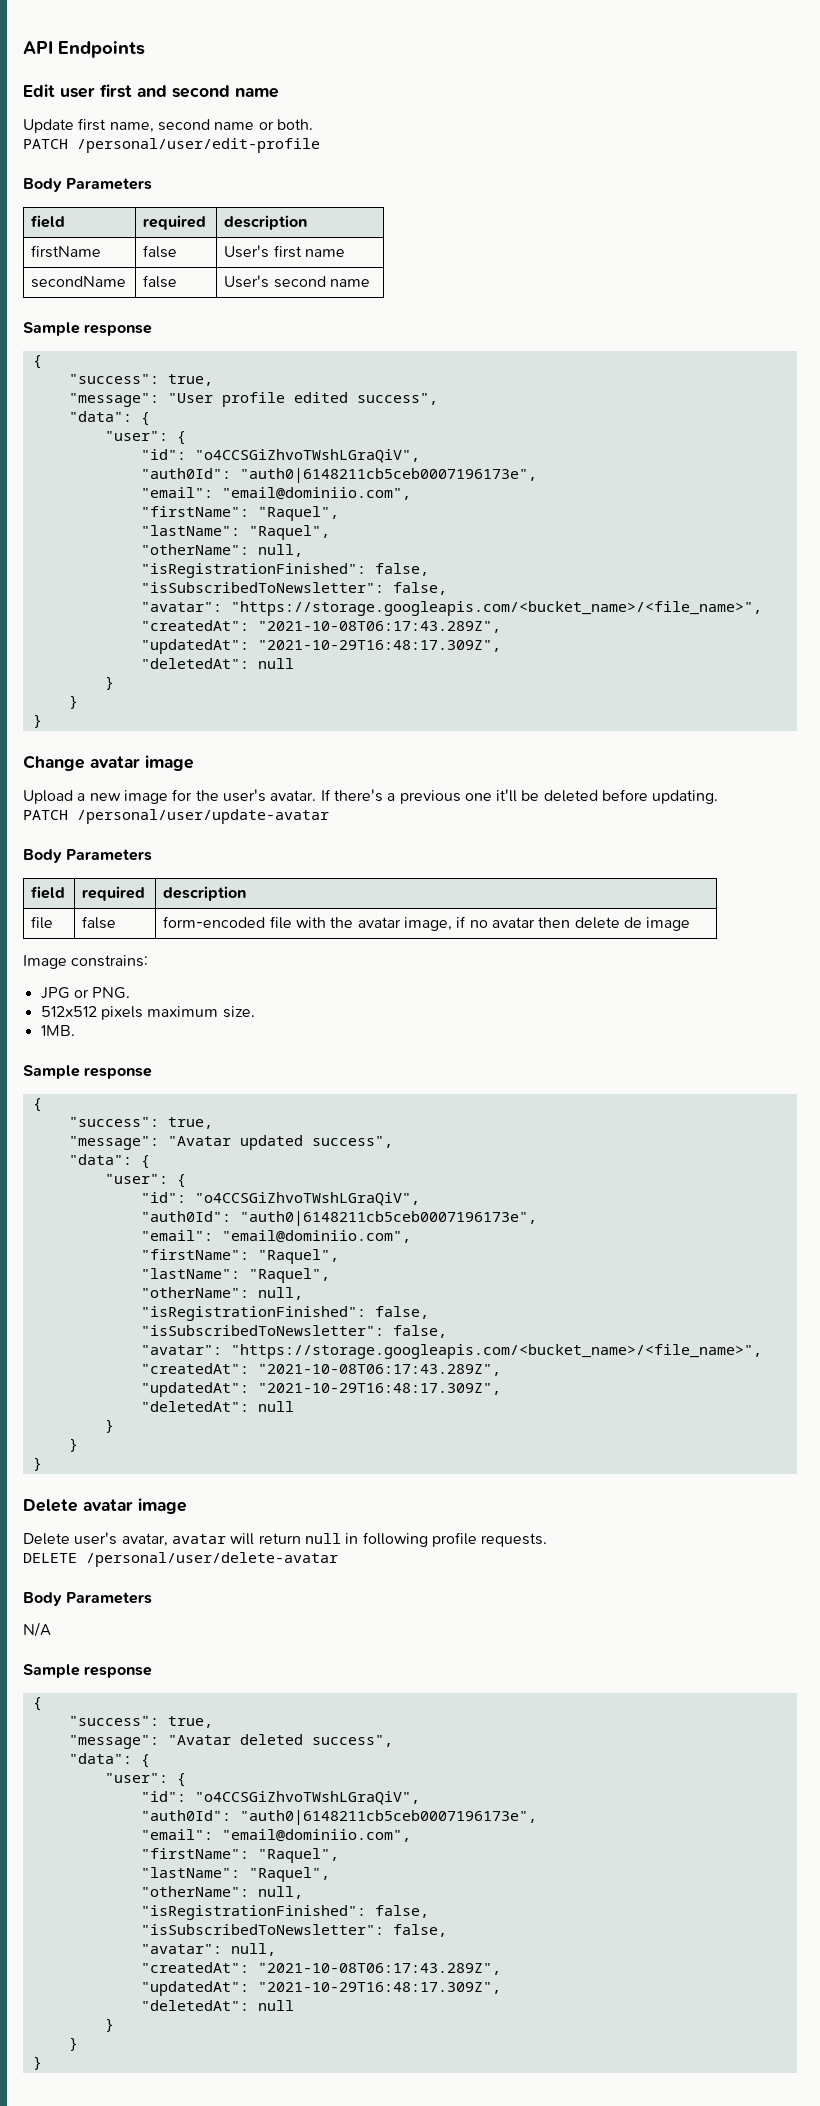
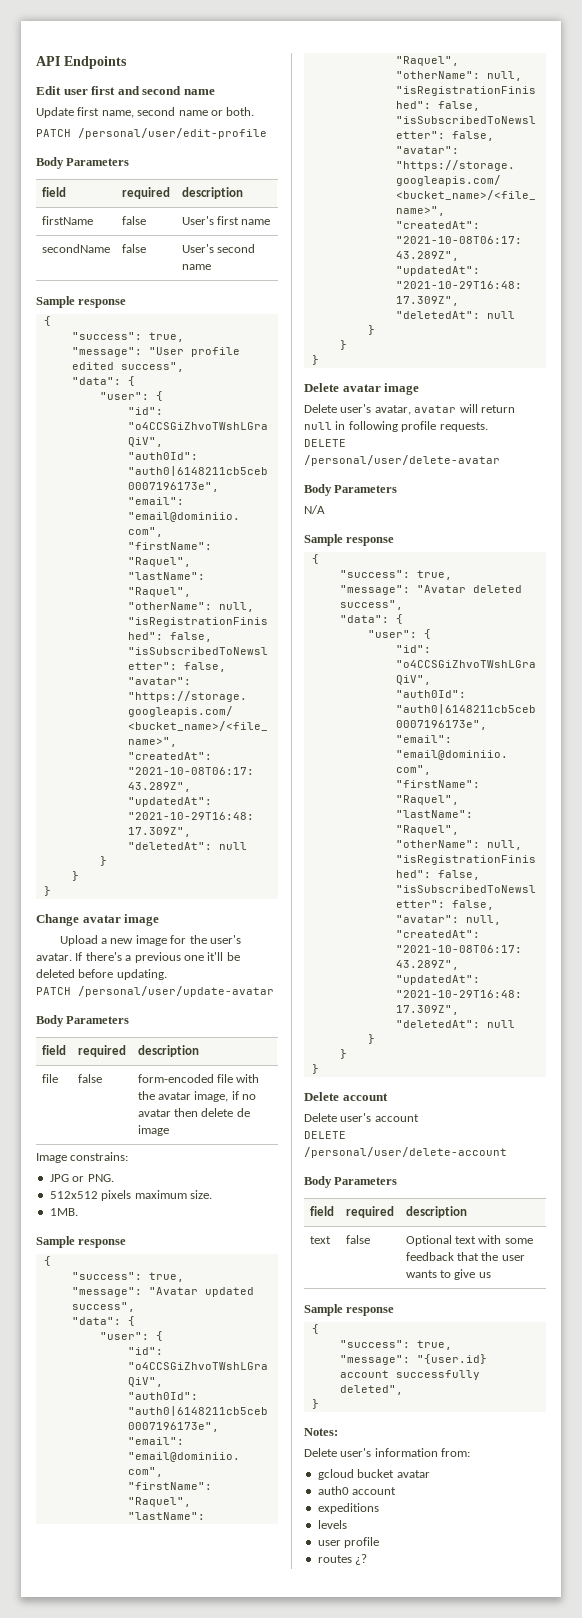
(42, 2063) none -> [304,1092,388,1101] [304,1113,419,1122] [304,1131,346,1139] [304,1147,507,1158] [304,1176,398,1188] [309,1206,334,1216] [345,1206,394,1218] [405,1206,467,1218] [309,1236,331,1244] [345,1235,370,1244] [405,1235,533,1246] [405,1252,525,1261] [405,1269,491,1280] [304,1304,395,1316] [311,1324,319,1334] [339,1340,452,1350] [339,1354,487,1365] [339,1370,480,1380] [339,1385,403,1395] [311,1399,319,1409] [304,1428,338,1436] [304,1448,471,1457] [317,1469,430,1480] [317,1486,397,1495] [317,1503,379,1514] [317,1520,347,1529] [317,1537,380,1548] [317,1554,368,1565] // Delete account // Delete user's account // DELETE /personal/user/delete-account // Body Parameters // field | required | description // text | false | Optional text with some feedback that the user wants to give us // Sample response // { // "success": true, // "message": "{user.id} account successfully deleted", // } // Notes: // Delete user's information from: // gcloud bucket avatar // auth0 account // expeditions // levels // user profile // routes ¿?

